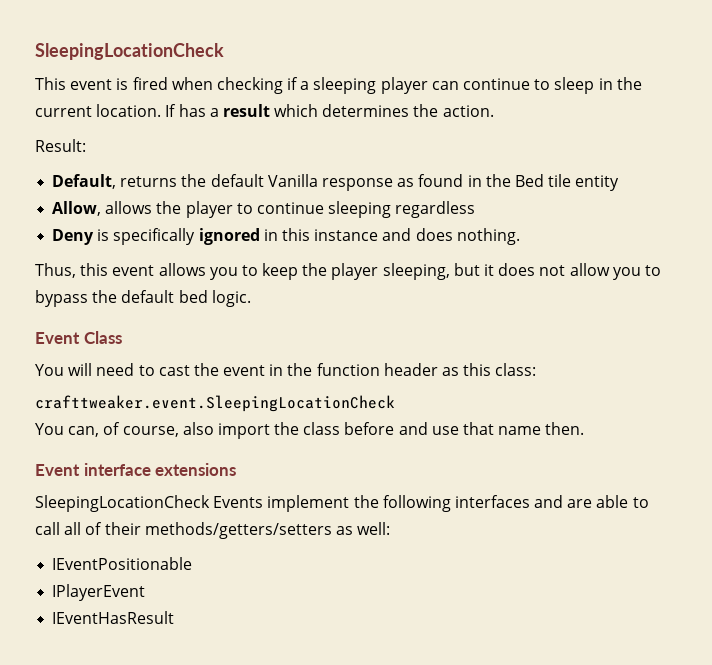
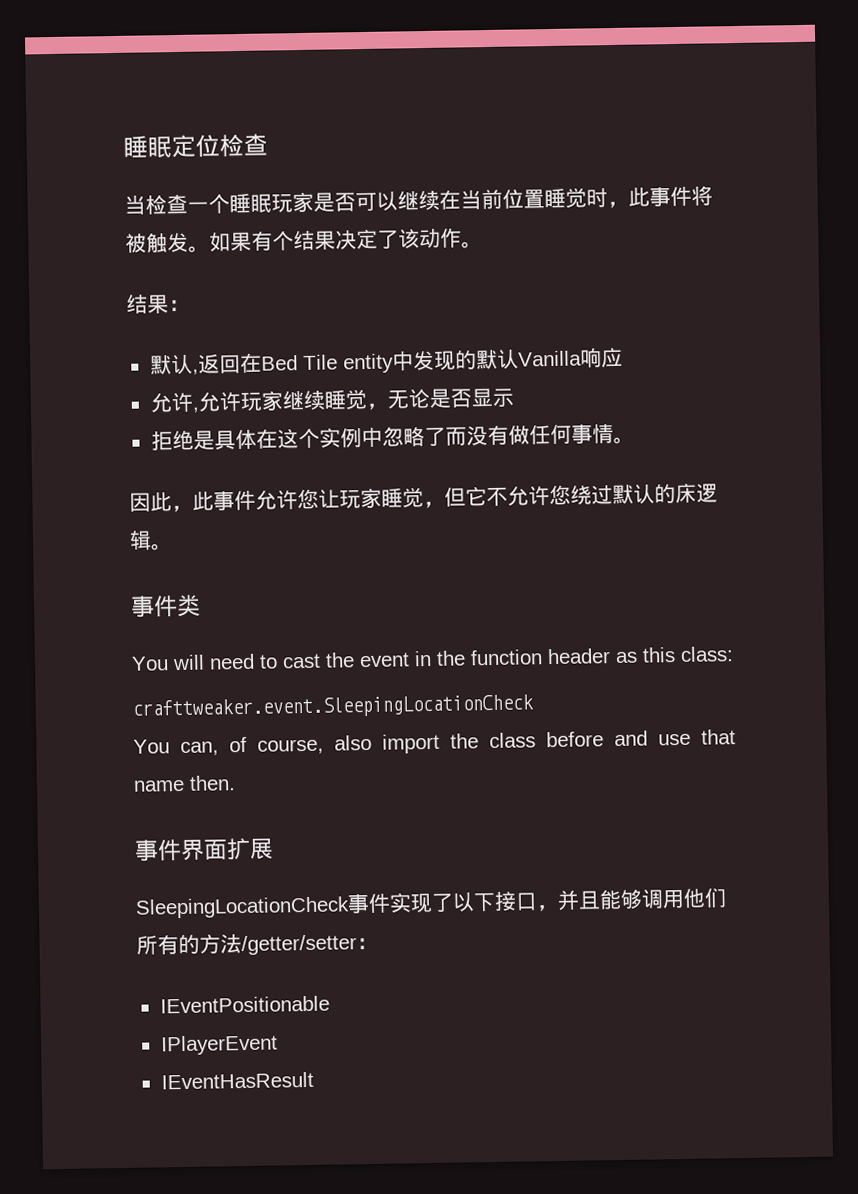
[35,43,224,60] [35,77,642,94] [35,104,494,117] [35,139,86,152] [52,174,620,191] [52,201,476,218] [52,228,520,245] [35,263,661,280] [35,290,251,307] [35,331,122,344] SleepingLocationCheck // This event is fired when checking if a sleeping player can continue to sleep in the current location. If has a result which determines the action. // Result: // Default, returns the default Vanilla response as found in the Bed tile entity // Allow, allows the player to continue sleeping regardless // Deny is specifically ignored in this instance and does nothing. // Thus, this event allows you to keep the player sleeping, but it does not allow you to bypass the default bed logic. // Event Class -> [123,133,268,159] [124,185,713,215] [125,228,483,254] [126,294,190,314] [149,346,623,376] [149,387,514,413] [150,424,635,451] [129,482,718,513] [129,530,173,551] [130,594,201,618] 睡眠定位检查 // 当检查一个睡眠玩家是否可以继续在当前位置睡觉时，此事件将被触发。如果有个结果决定了该动作。 // 结果： // 默认,返回在Bed Tile entity中发现的默认Vanilla响应 // 允许,允许玩家继续睡觉，无论是否显示 // 拒绝是具体在这个实例中忽略了而没有做任何事情。 // 因此，此事件允许您让玩家睡觉，但它不允许您绕过默认的床逻辑。 // 事件类
[35,463,237,476] [35,495,649,512] [35,522,391,539] Event interface extensions // SleepingLocationCheck Events implement the following interfaces and are able to call all of their methods/getters/setters as well: -> [134,837,274,862] [135,887,727,919] [136,933,378,956] 事件界面扩展 // SleepingLocationCheck事件实现了以下接口，并且能够调用他们所有的方法/getter/setter：

